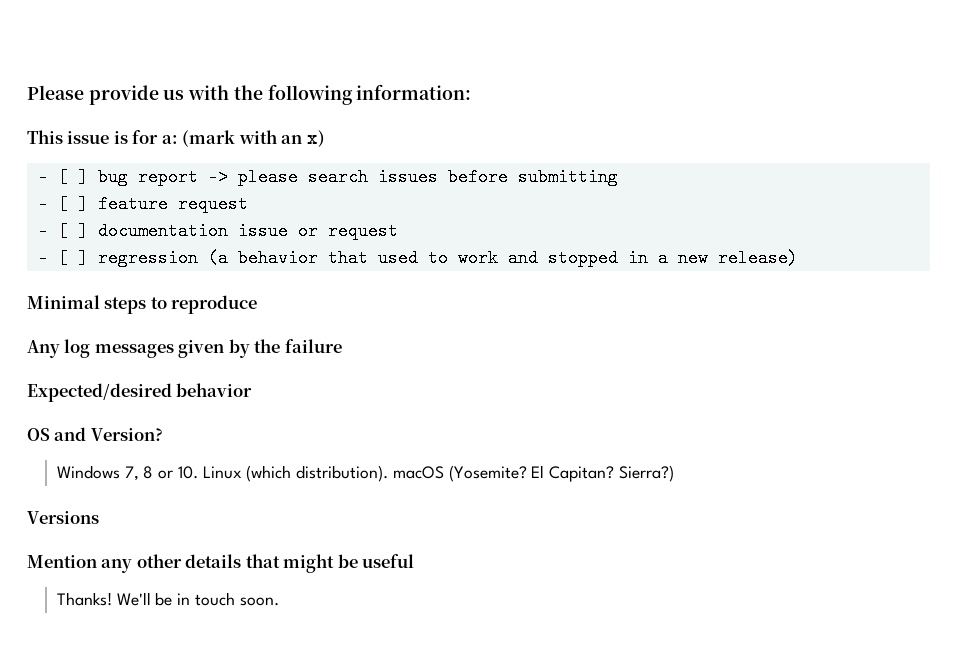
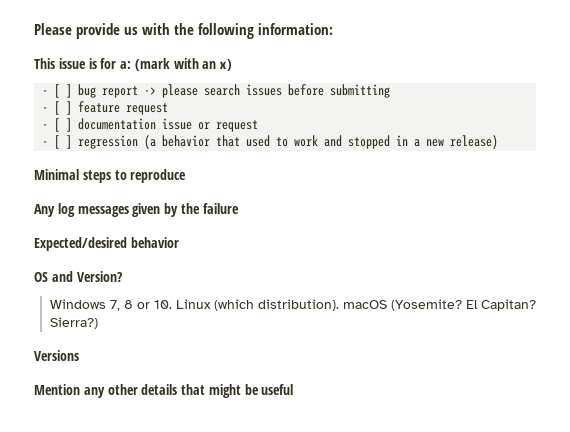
[57,592,279,606] // Thanks! We'll be in touch soon. -> (294, 389) none

